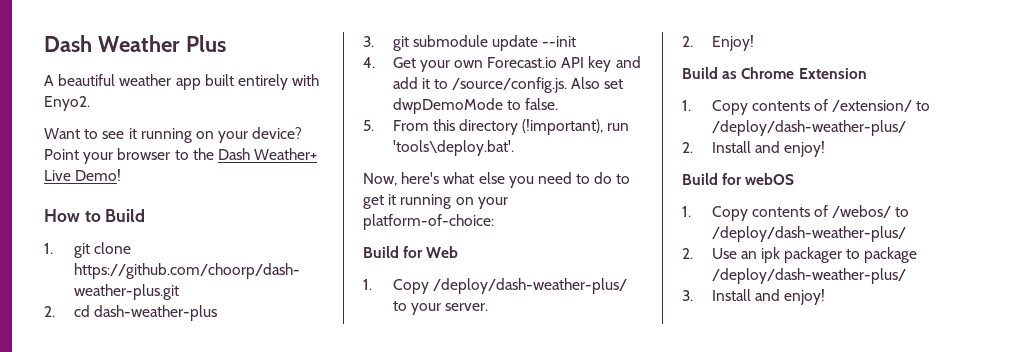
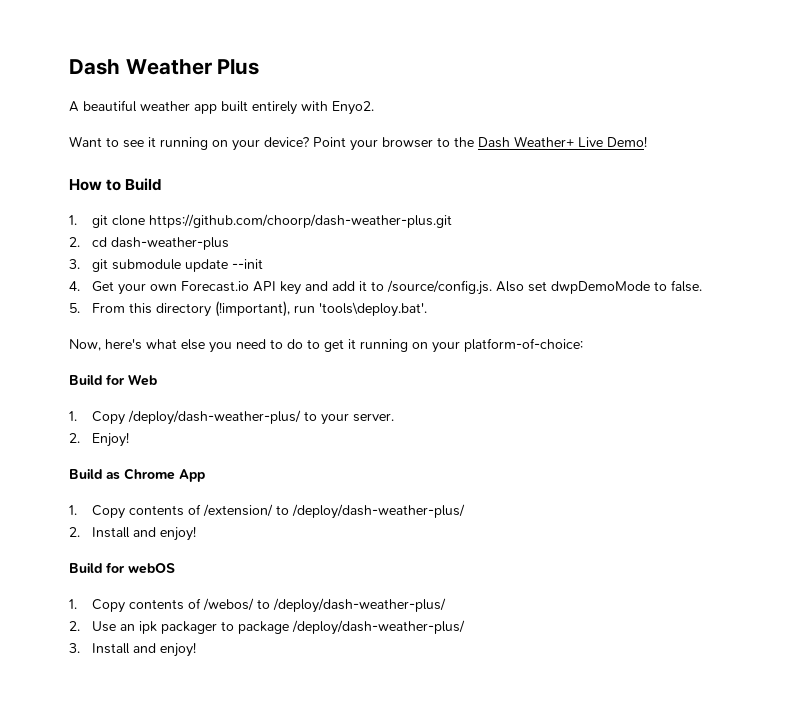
[798,68,867,79] Extension -> [179,469,205,482] App

